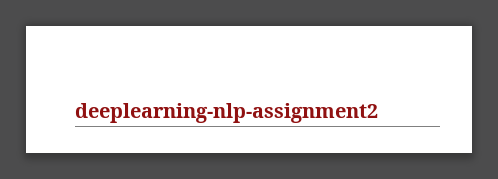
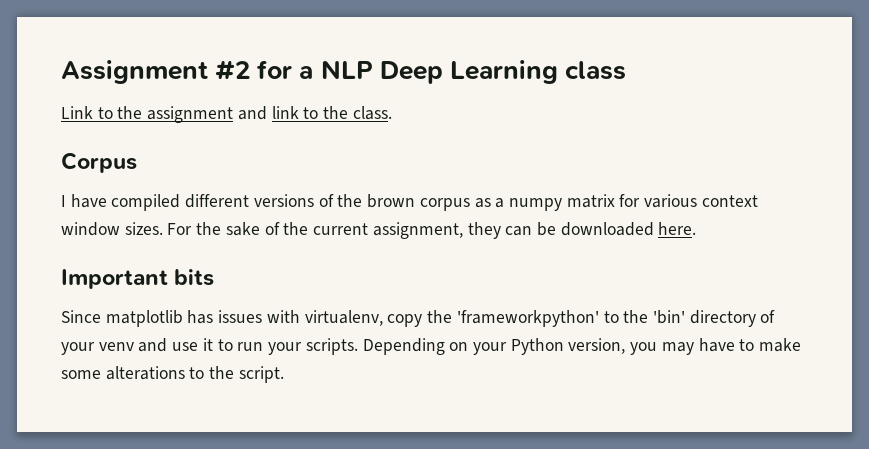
[75,103,378,123] deeplearning-nlp-assignment2 -> [61,60,627,84] [61,106,392,123] [61,152,137,173] [61,194,758,211] [61,222,697,239] [61,269,215,289] [61,310,776,327] [61,338,802,355] [61,366,284,383] Assignment #2 for a NLP Deep Learning class // Link to the assignment and link to the class. // Corpus // I have compiled different versions of the brown corpus as a numpy matrix for various context window sizes. For the sake of the current assignment, they can be downloaded here. // Important bits // Since matplotlib has issues with virtualenv, copy the 'frameworkpython' to the 'bin' directory of your venv and use it to run your scripts. Depending on your Python version, you may have to make some alterations to the script.

